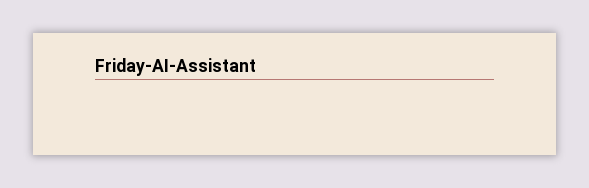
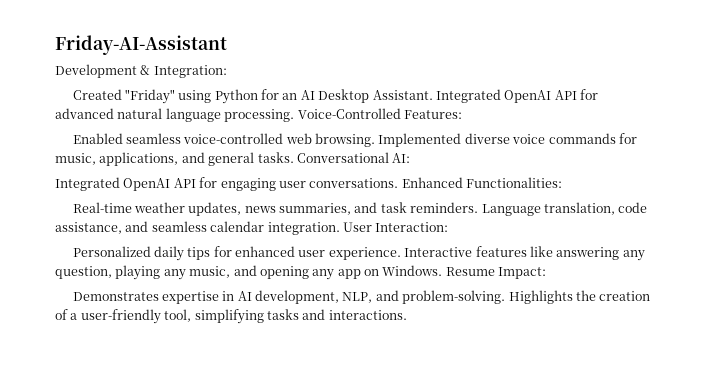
(256, 67) none -> [55,64,227,78] [72,89,599,104] [55,108,462,122] [72,133,637,147] [55,152,411,166] [55,177,562,191] [72,202,648,216] [55,221,449,235] [72,246,645,261] [55,265,547,280] [72,290,651,304] [55,309,407,324] // Development & Integration: // Created "Friday" using Python for an AI Desktop Assistant. Integrated OpenAI API for advanced natural language processing. Voice-Controlled Features: // Enabled seamless voice-controlled web browsing. Implemented diverse voice commands for music, applications, and general tasks. Conversational AI: // Integrated OpenAI API for engaging user conversations. Enhanced Functionalities: // Real-time weather updates, news summaries, and task reminders. Language translation, code assistance, and seamless calendar integration. User Interaction: // Personalized daily tips for enhanced user experience. Interactive features like answering any question, playing any music, and opening any app on Windows. Resume Impact: // Demonstrates expertise in AI development, NLP, and problem-solving. Highlights the creation of a user-friendly tool, simplifying tasks and interactions.

